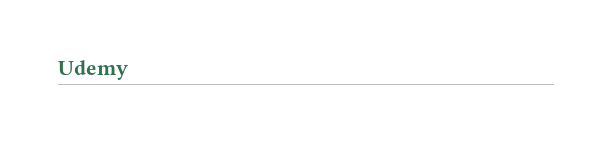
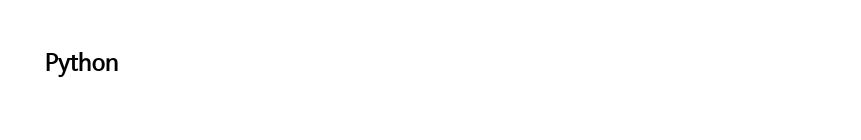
[58,60,128,80] Udemy -> [45,52,119,78] Python

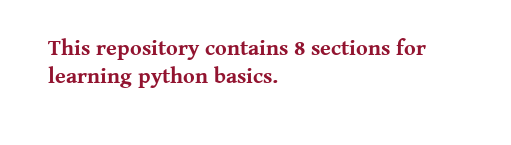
[45,52,119,78] Python -> [48,38,426,60] [48,66,278,88] This repository contains 8 sections for learning python basics.

